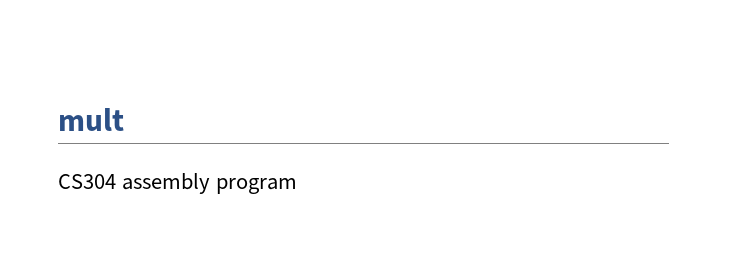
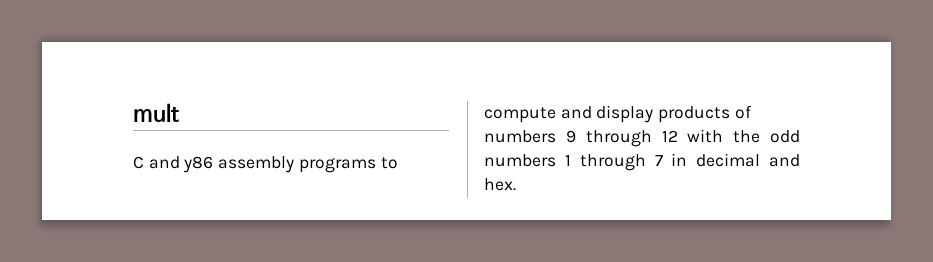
[58,173,298,194] CS304 assembly program -> [133,156,398,173] [484,105,752,123] [484,129,800,147] [484,153,800,171] [484,178,516,191] C and y86 assembly programs to compute and display products of numbers 9 through 12 with the odd numbers 1 through 7 in decimal and hex.

